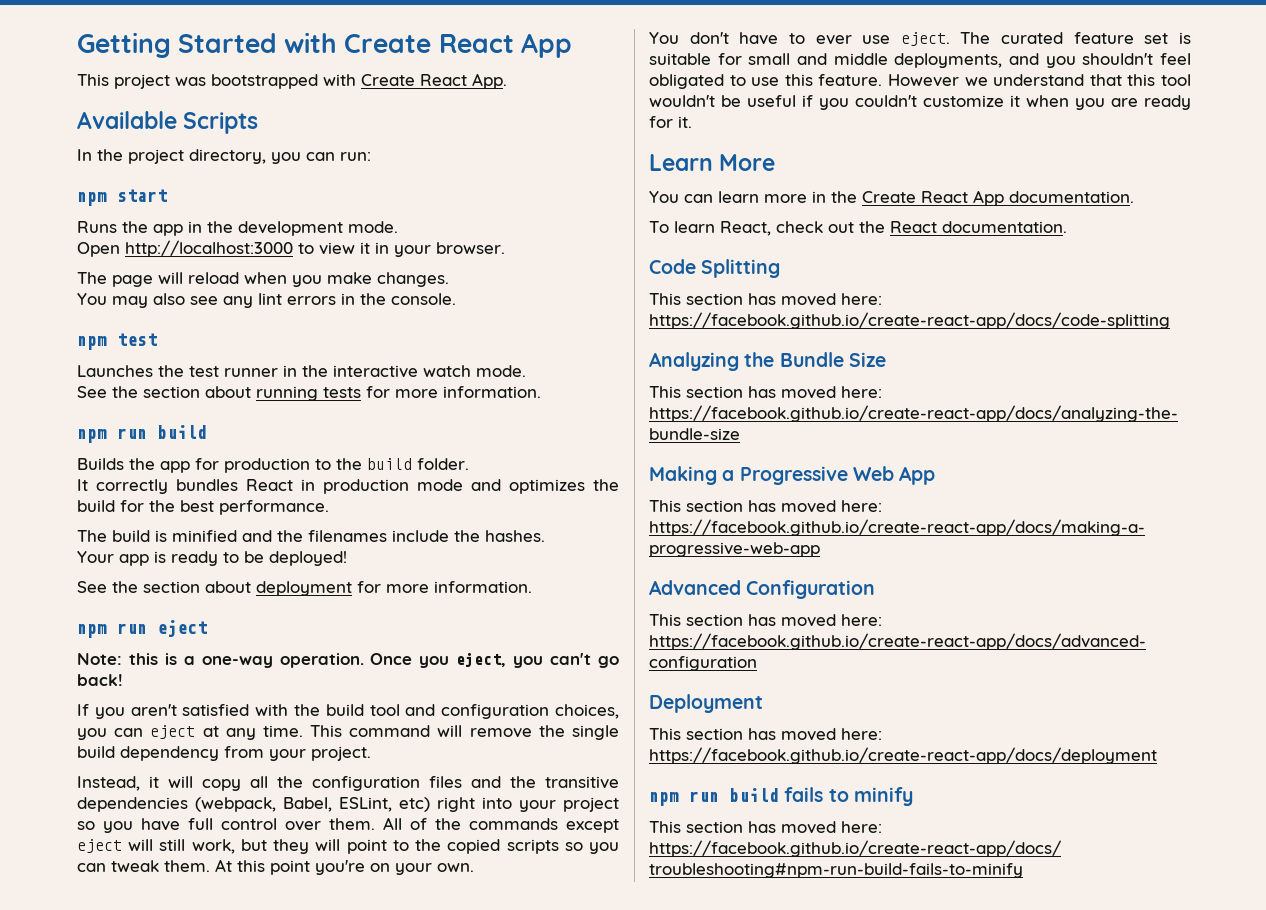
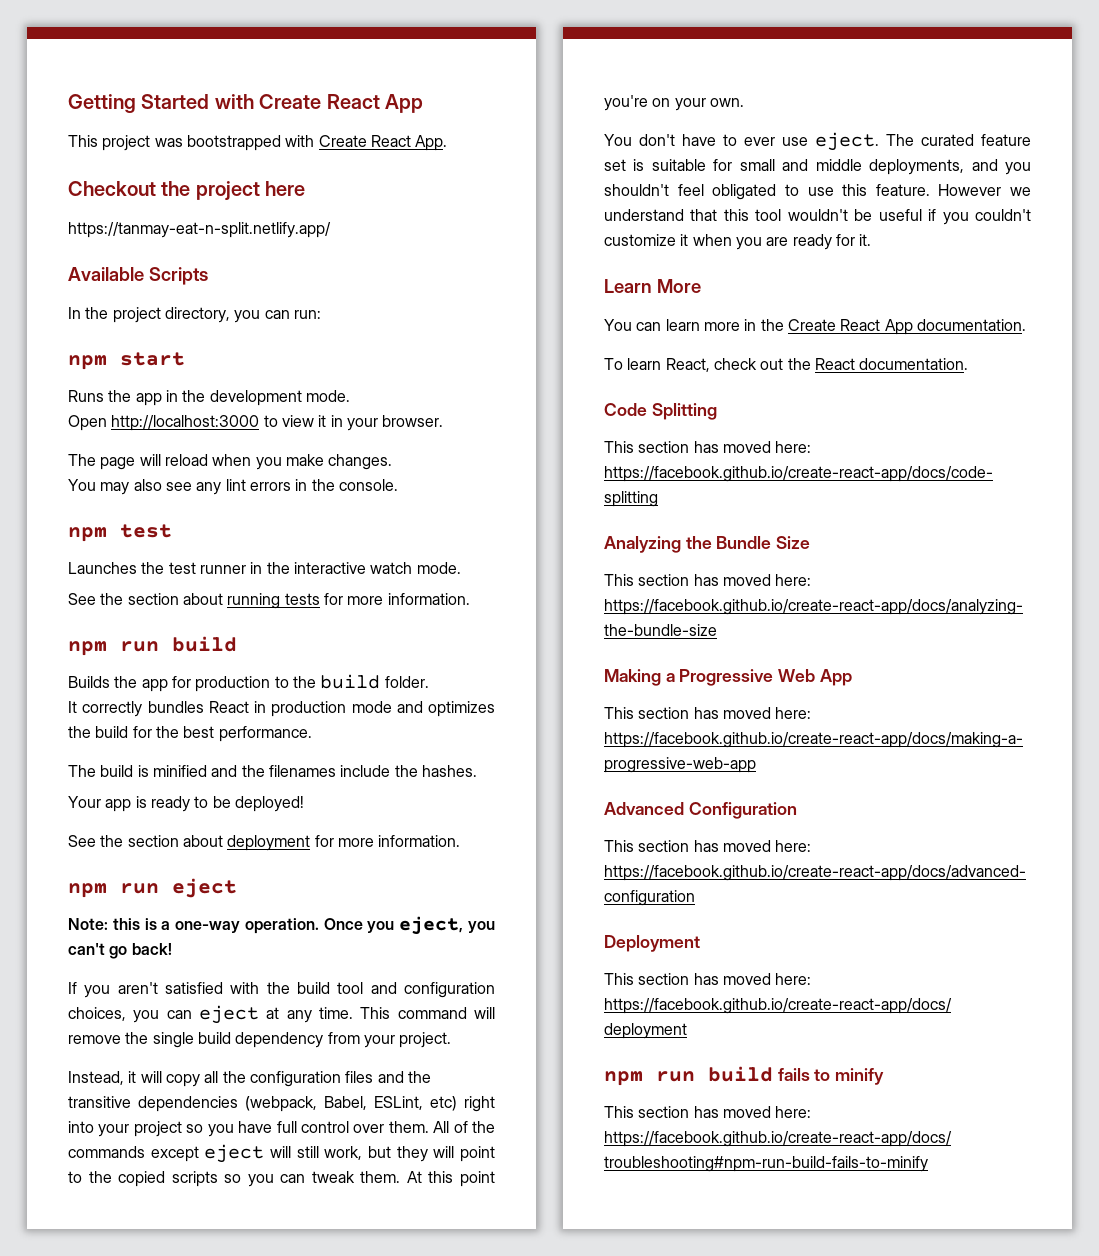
(507, 81) none -> [68,181,306,201] [68,222,331,238] // Checkout the project here // https://tanmay-eat-n-split.netlify.app/

